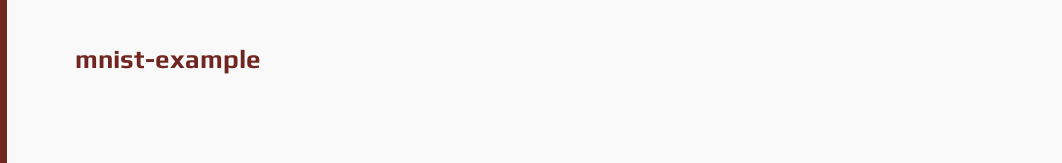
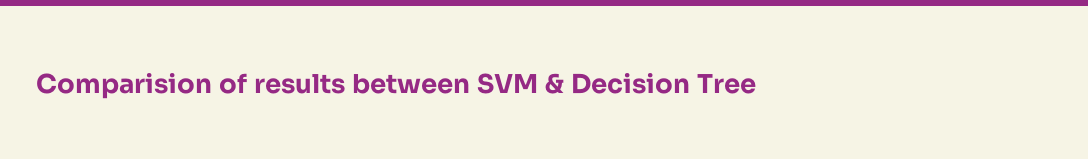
[75,49,261,74] mnist-example -> [36,73,757,99] Comparision of results between SVM & Decision Tree

